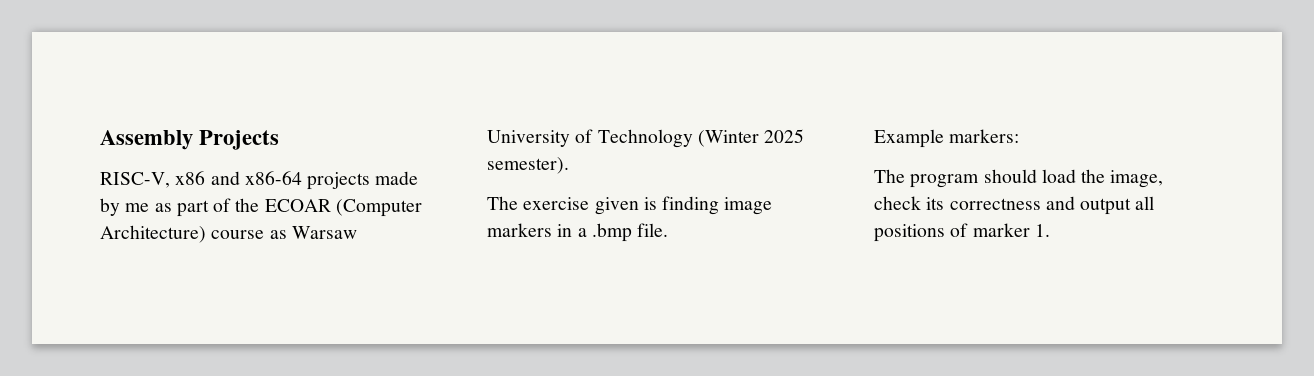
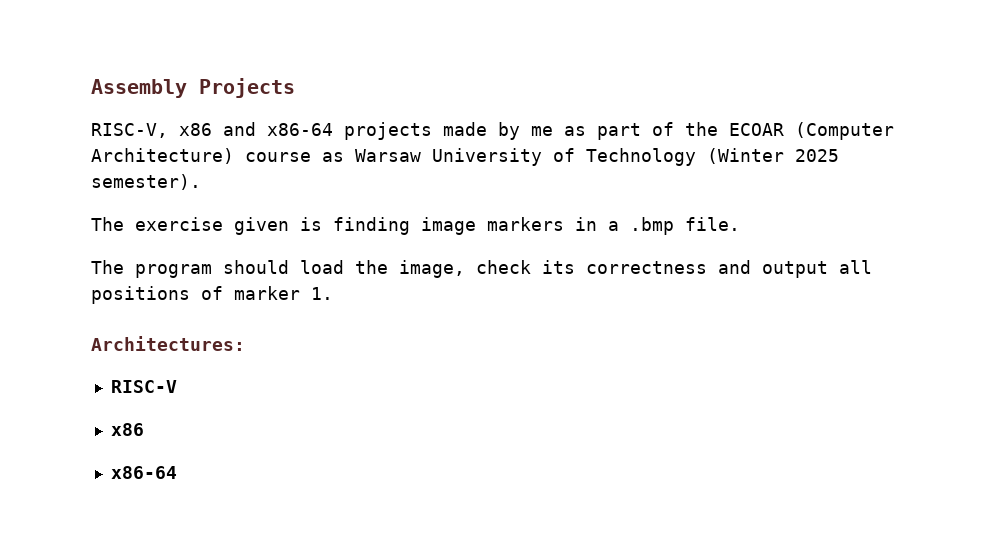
[874,129,1020,148] // Example markers: -> (740, 224) none
(1050, 230) none -> [91,336,245,351] [110,380,177,393] [110,423,144,436] [110,466,177,479] // Architectures: // RISC-V // x86 // x86-64

